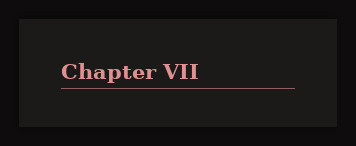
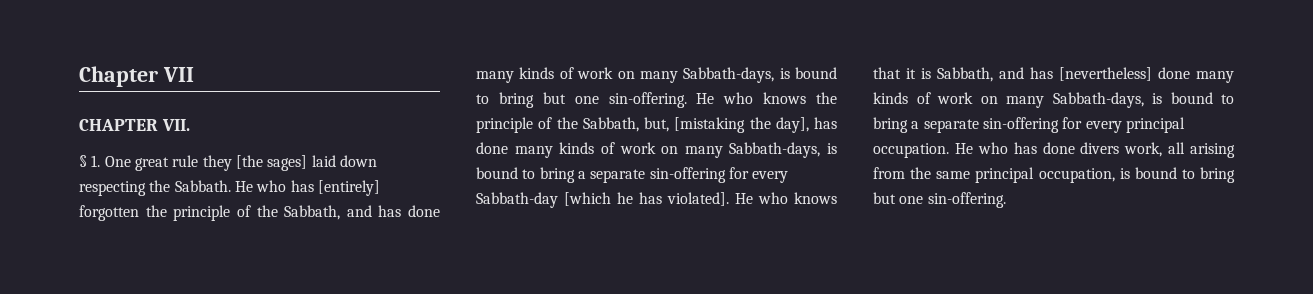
(199, 71) none -> [79,119,190,131] [79,155,377,171] [79,180,380,196] [79,205,440,221] [476,67,837,83] [476,92,837,108] [476,117,837,133] [476,142,837,158] [476,167,789,183] [476,192,837,208] [873,67,1234,83] [873,92,1234,108] [873,117,1185,133] [873,142,1235,158] [873,167,1235,183] [873,192,1006,208] // CHAPTER VII. // § 1. One great rule they [the sages] laid down respecting the Sabbath. He who has [entirely] forgotten the principle of the Sabbath, and has done many kinds of work on many Sabbath-days, is bound to bring but one sin-offering. He who knows the principle of the Sabbath, but, [mistaking the day], has done many kinds of work on many Sabbath-days, is bound to bring a separate sin-offering for every Sabbath-day [which he has violated]. He who knows that it is Sabbath, and has [nevertheless] done many kinds of work on many Sabbath-days, is bound to bring a separate sin-offering for every principal occupation. He who has done divers work, all arising from the same principal occupation, is bound to bring but one sin-offering.

